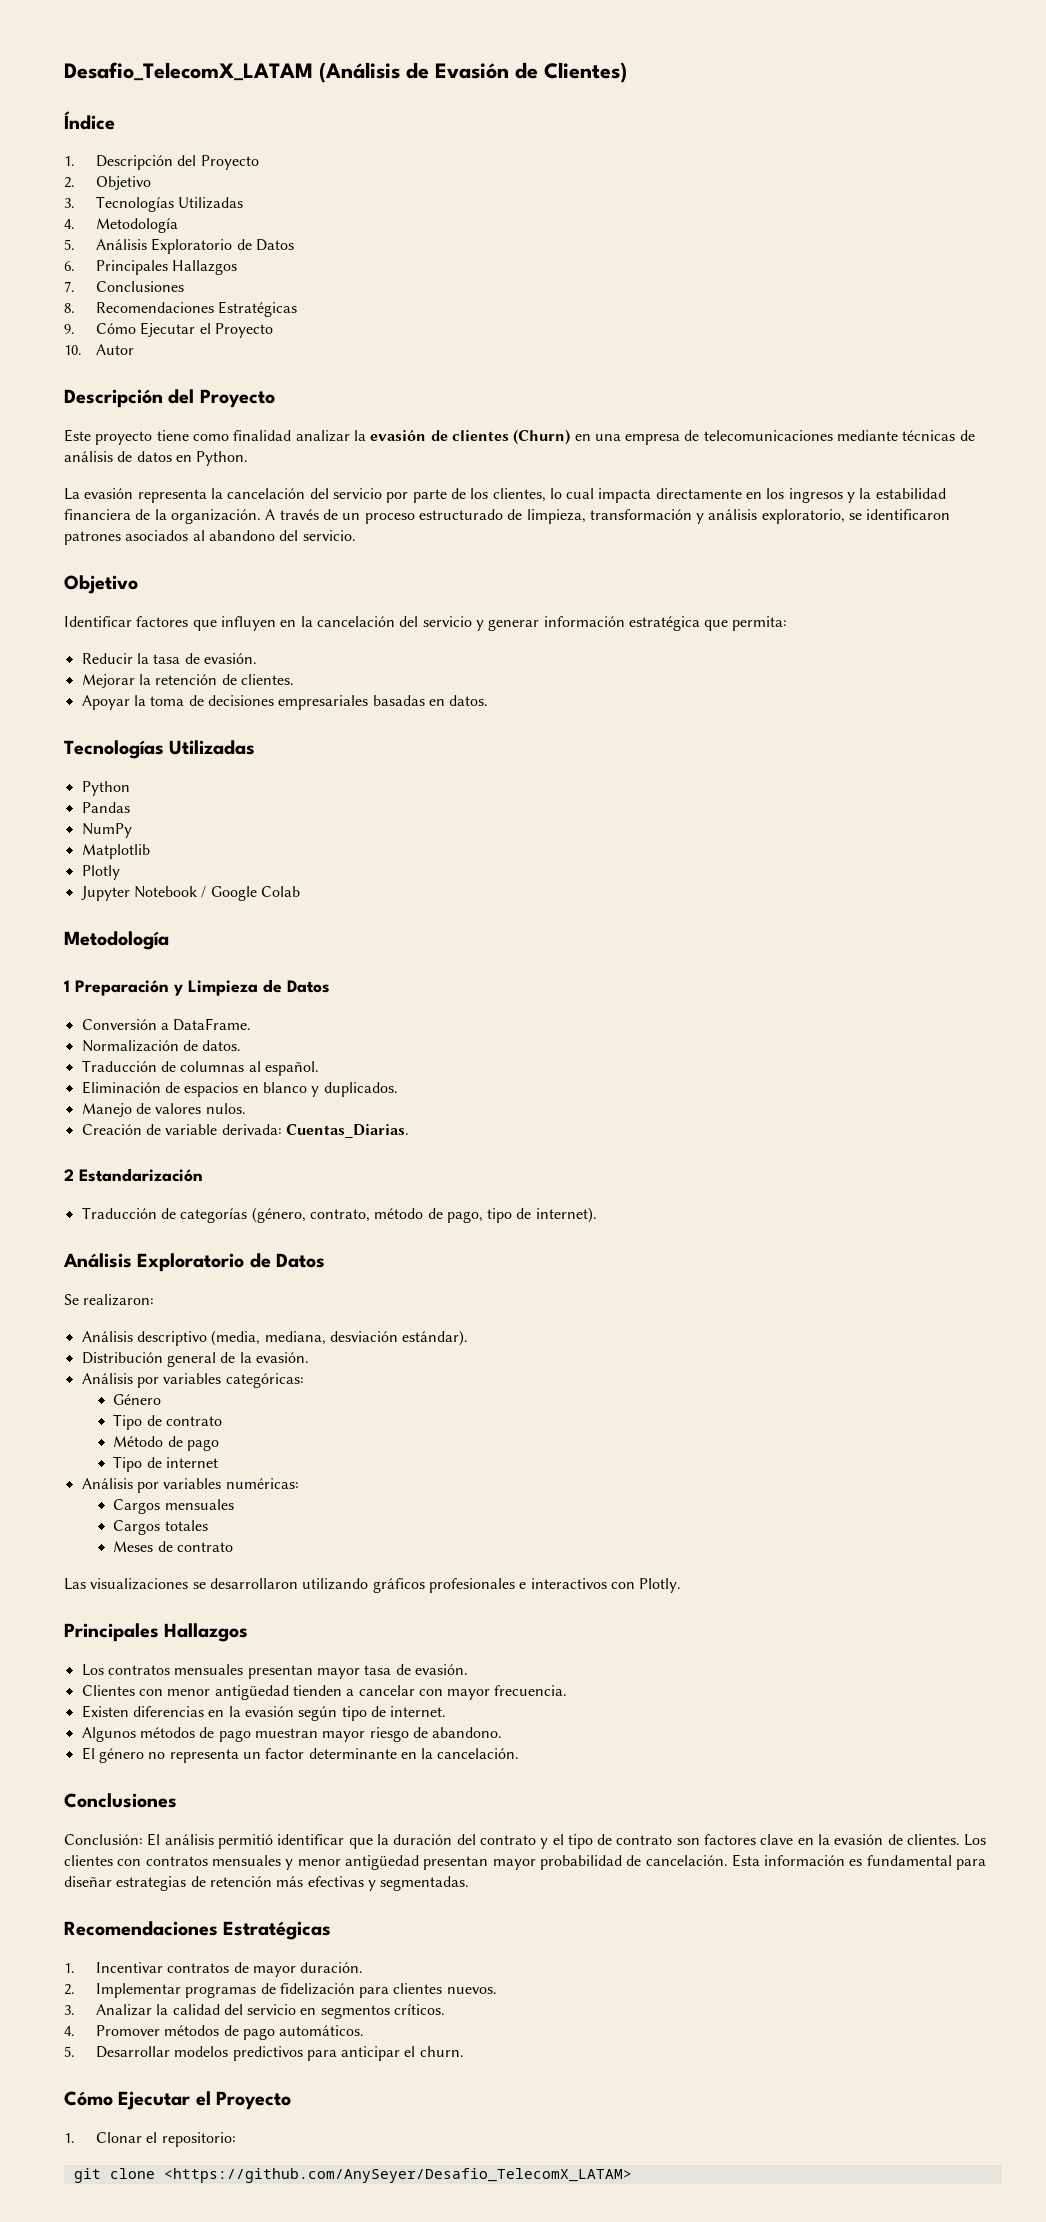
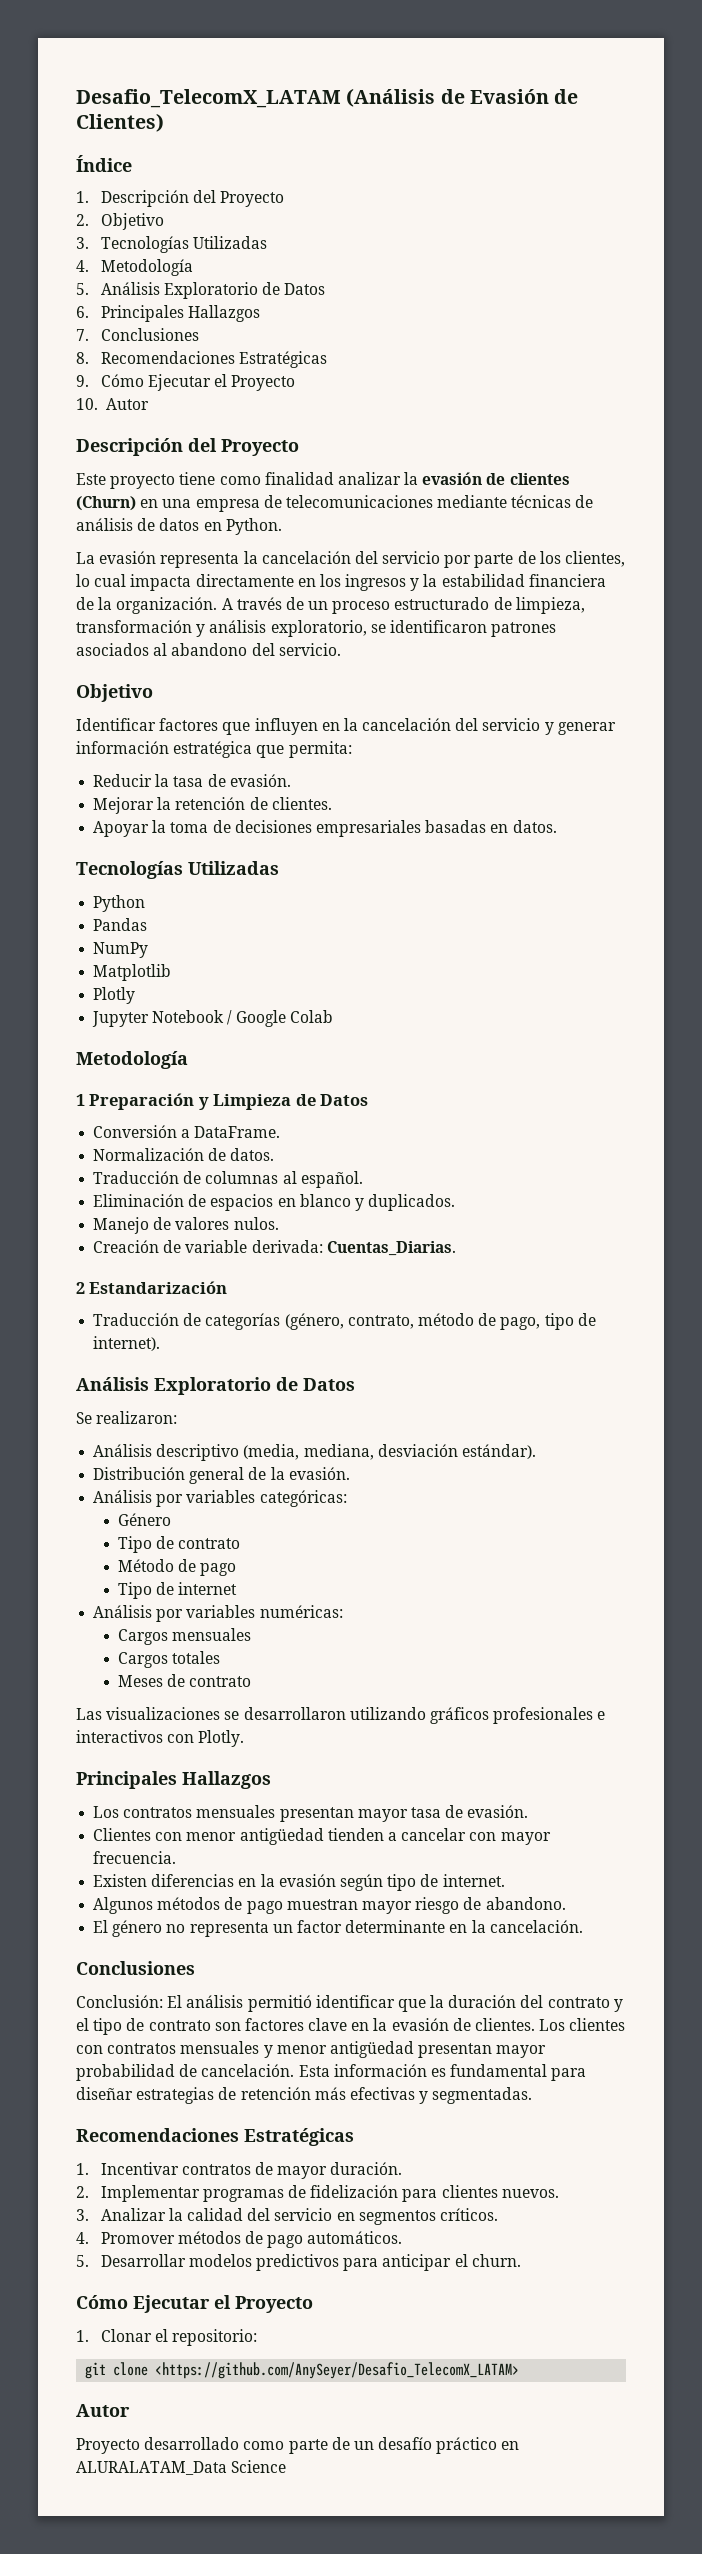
(632, 2175) none -> [76,2404,130,2417] [76,2437,520,2454] [76,2460,287,2475] // Autor // Proyecto desarrollado como parte de un desafío práctico en ALURALATAM_Data Science

